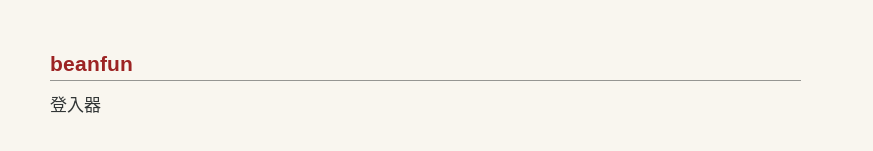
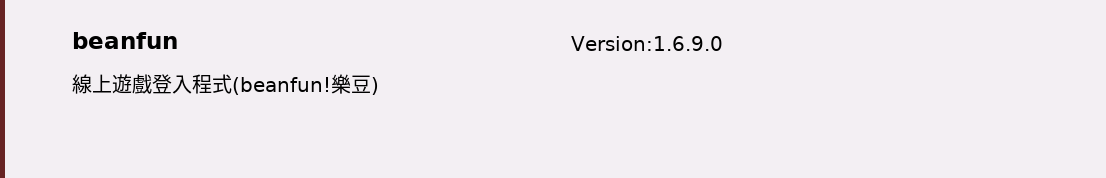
[50,96,101,113] 登入器 -> [72,74,379,95] [571,36,723,51] 線上遊戲登入程式(beanfun!樂豆) Version:1.6.9.0

